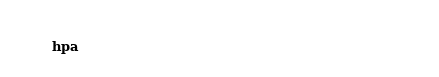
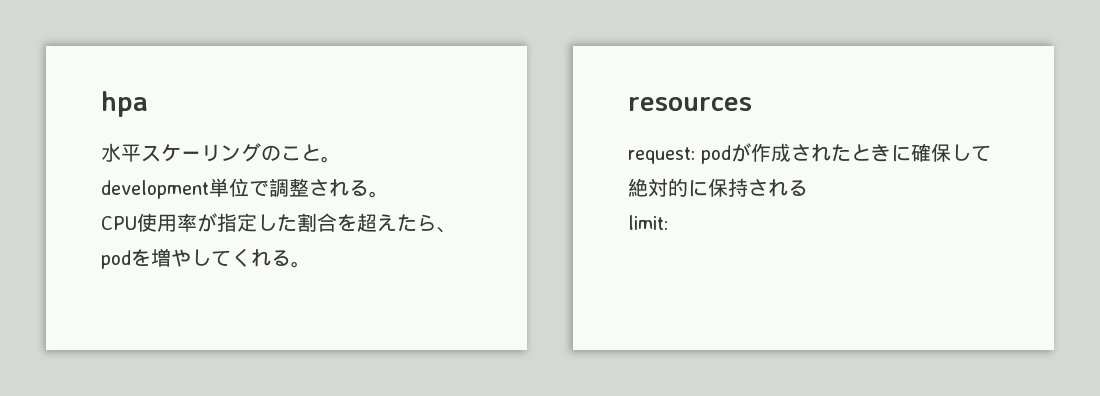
(79, 47) none -> [101,143,341,163] [101,178,389,199] [101,213,457,233] [101,248,311,269] [628,97,752,111] [628,143,991,164] [628,178,808,197] [628,215,668,230] // 水平スケーリングのこと。 // development単位で調整される。 // CPU使用率が指定した割合を超えたら、podを増やしてくれる。 // resources // request: podが作成されたときに確保して絶対的に保持される // limit:

